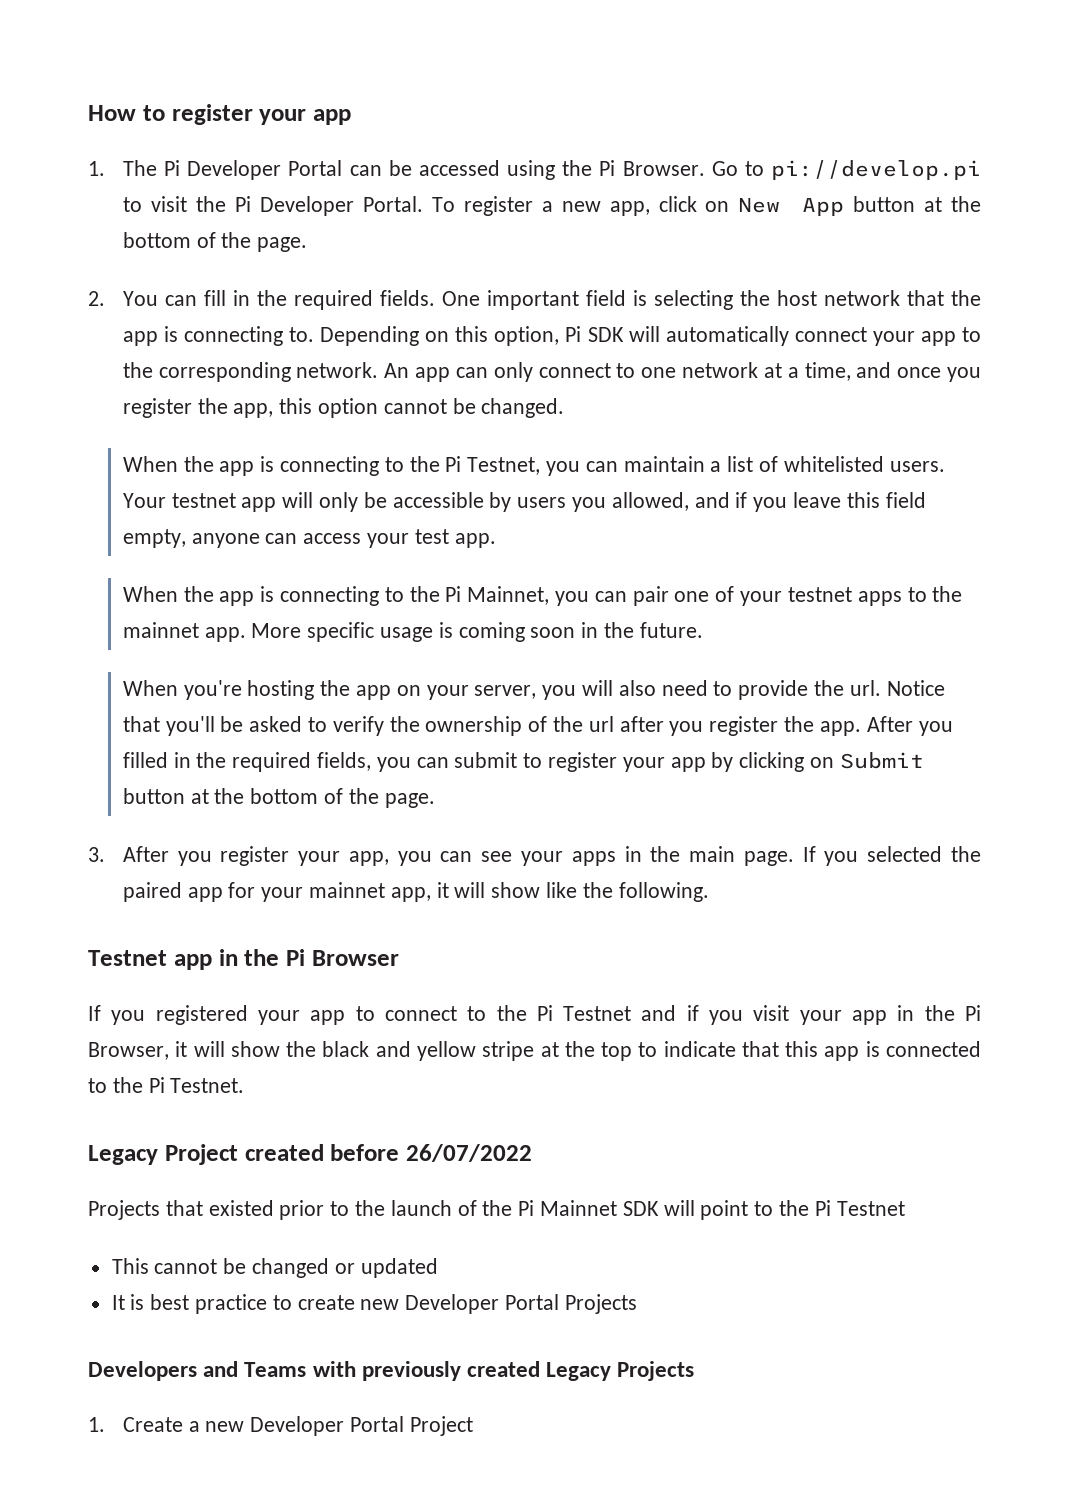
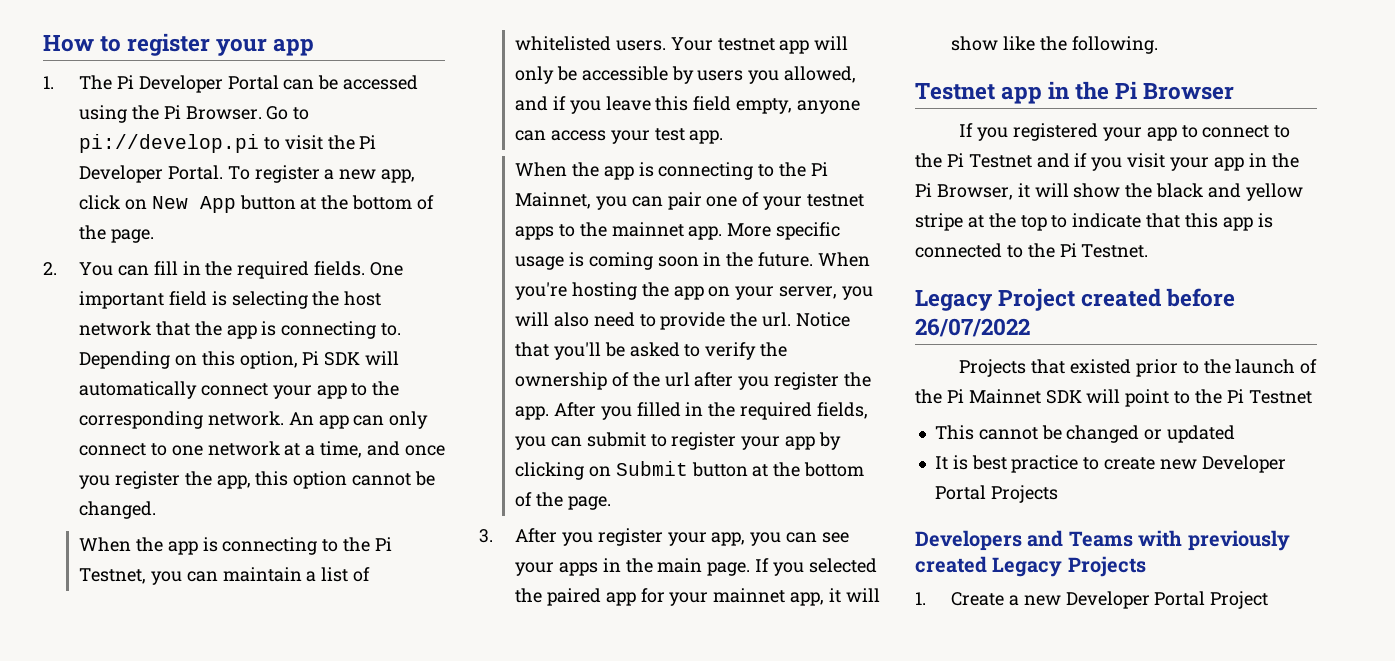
(703, 630) // -> (814, 259) none

